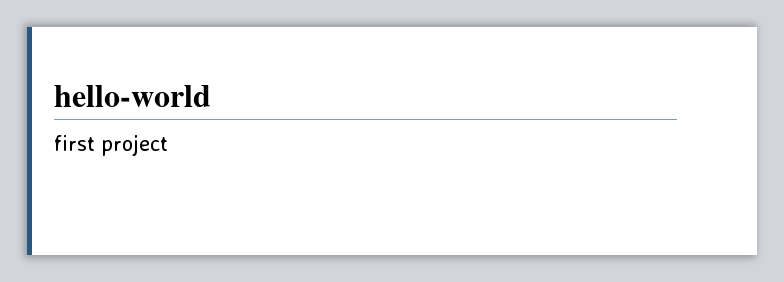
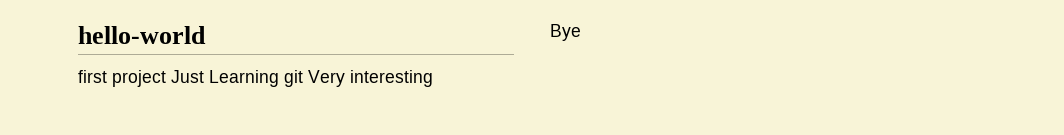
(168, 145) none -> [171,70,433,87] [550,24,581,41] Just Learning git Very interesting // Bye

